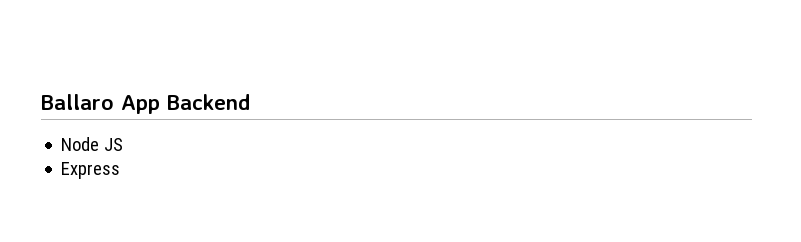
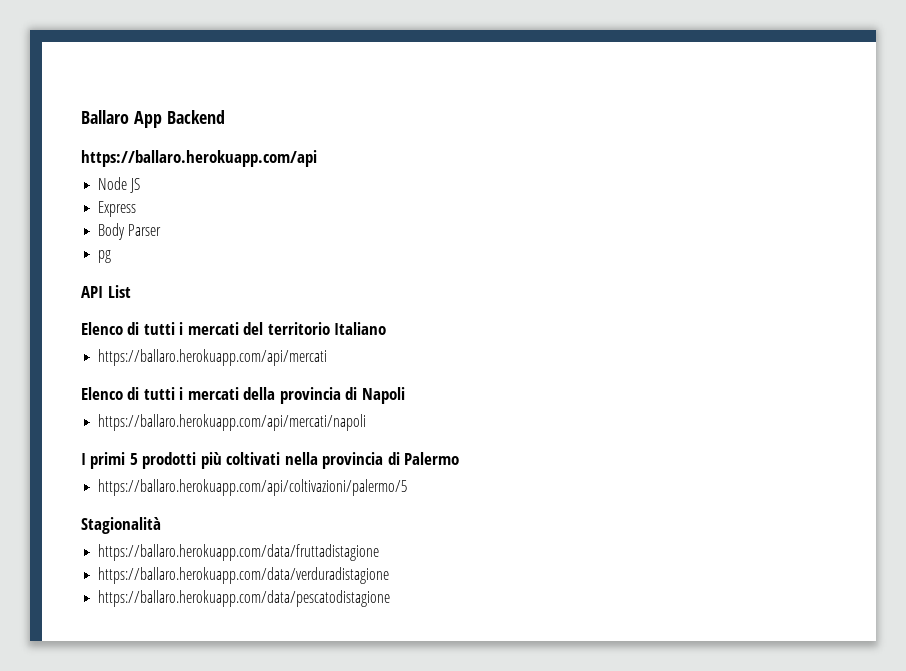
(250, 102) none -> [81,150,317,167] // https://ballaro.herokuapp.com/api
(121, 170) none -> [98,223,162,240] [98,250,112,263] [81,285,131,298] [81,322,387,335] [98,349,328,366] [81,387,405,404] [98,414,367,431] [81,452,460,469] [98,479,408,496] [81,517,161,534] [98,544,380,561] [98,567,390,584] [98,590,391,607] // Body Parser // pg // API List // Elenco di tutti i mercati del territorio Italiano // https://ballaro.herokuapp.com/api/mercati // Elenco di tutti i mercati della provincia di Napoli // https://ballaro.herokuapp.com/api/mercati/napoli // I primi 5 prodotti più coltivati nella provincia di Palermo // https://ballaro.herokuapp.com/api/coltivazioni/palermo/5 // Stagionalità // https://ballaro.herokuapp.com/data/fruttadistagione // https://ballaro.herokuapp.com/data/verduradistagione // https://ballaro.herokuapp.com/data/pescatodistagione

